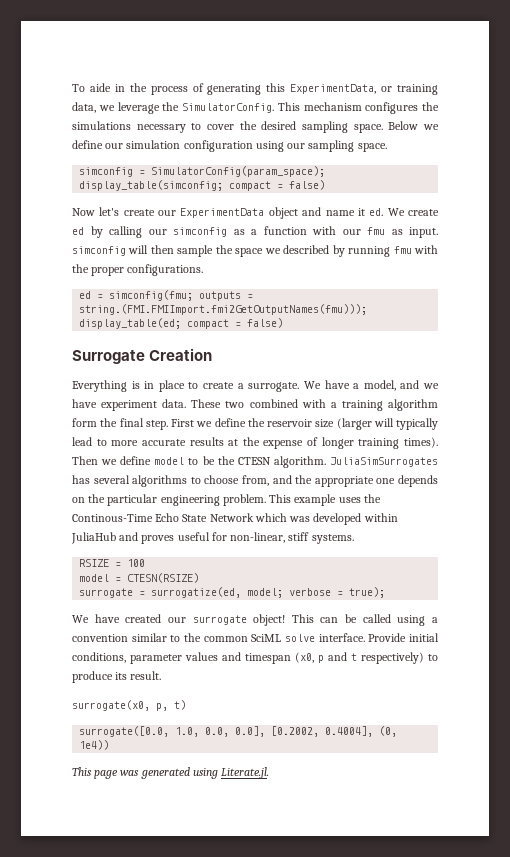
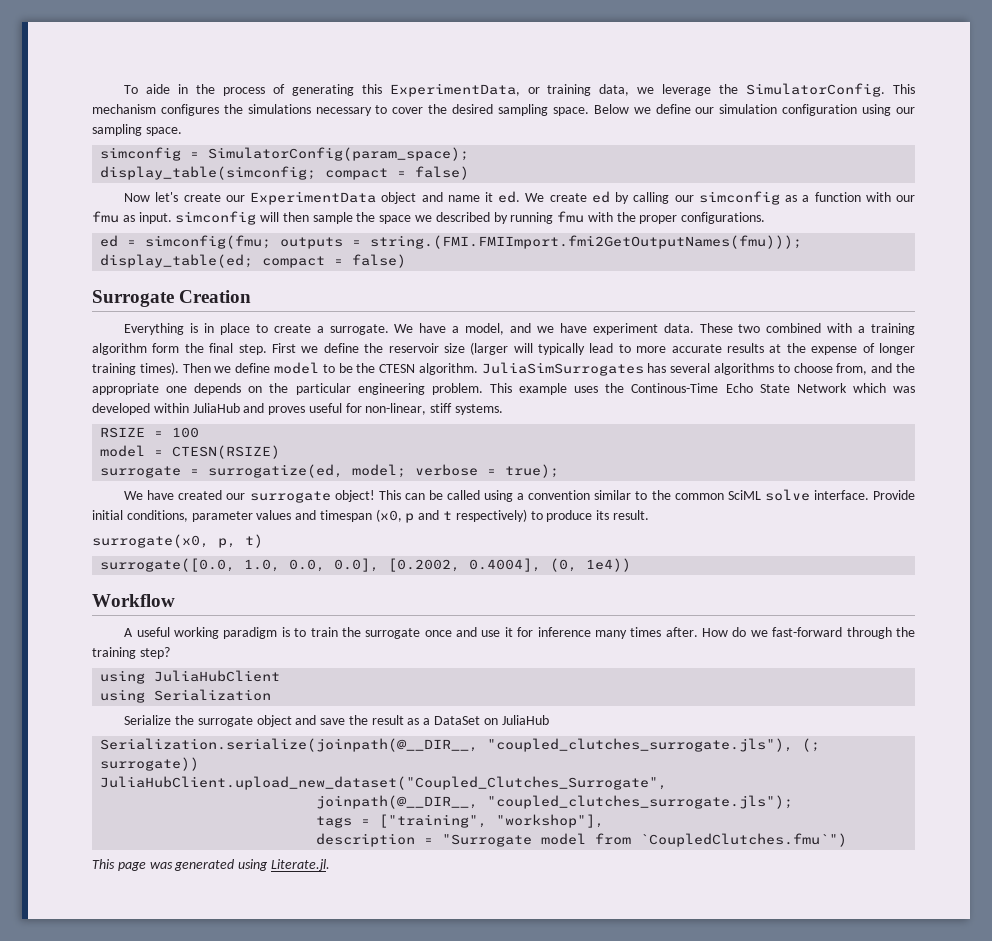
(110, 745) none -> [92,594,175,607] [124,627,915,639] [92,647,170,659] [100,670,281,684] [100,689,272,703] [124,715,549,727] [100,738,821,752] [100,757,200,771] [100,776,668,790] [316,795,794,809] [316,814,605,828] [316,833,848,847] // Workflow // A useful working paradigm is to train the surrogate once and use it for inference many times after. How do we fast-forward through the training step? // using JuliaHubClient // using Serialization // Serialize the surrogate object and save the result as a DataSet on JuliaHub // Serialization.serialize(joinpath(@__DIR__, "coupled_clutches_surrogate.jls"), (; surrogate)) // JuliaHubClient.upload_new_dataset("Coupled_Clutches_Surrogate", // joinpath(@__DIR__, "coupled_clutches_surrogate.jls"); // tags = ["training", "workshop"], // description = "Surrogate model from `CoupledClutches.fmu`")

